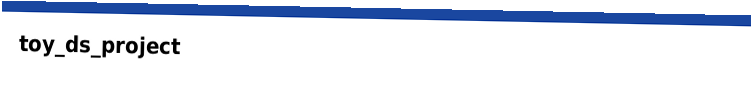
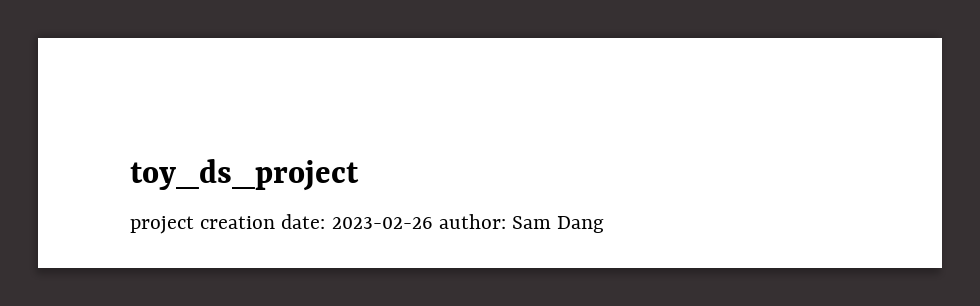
(182, 47) none -> [130,214,605,234] // project creation date: 2023-02-26 author: Sam Dang

